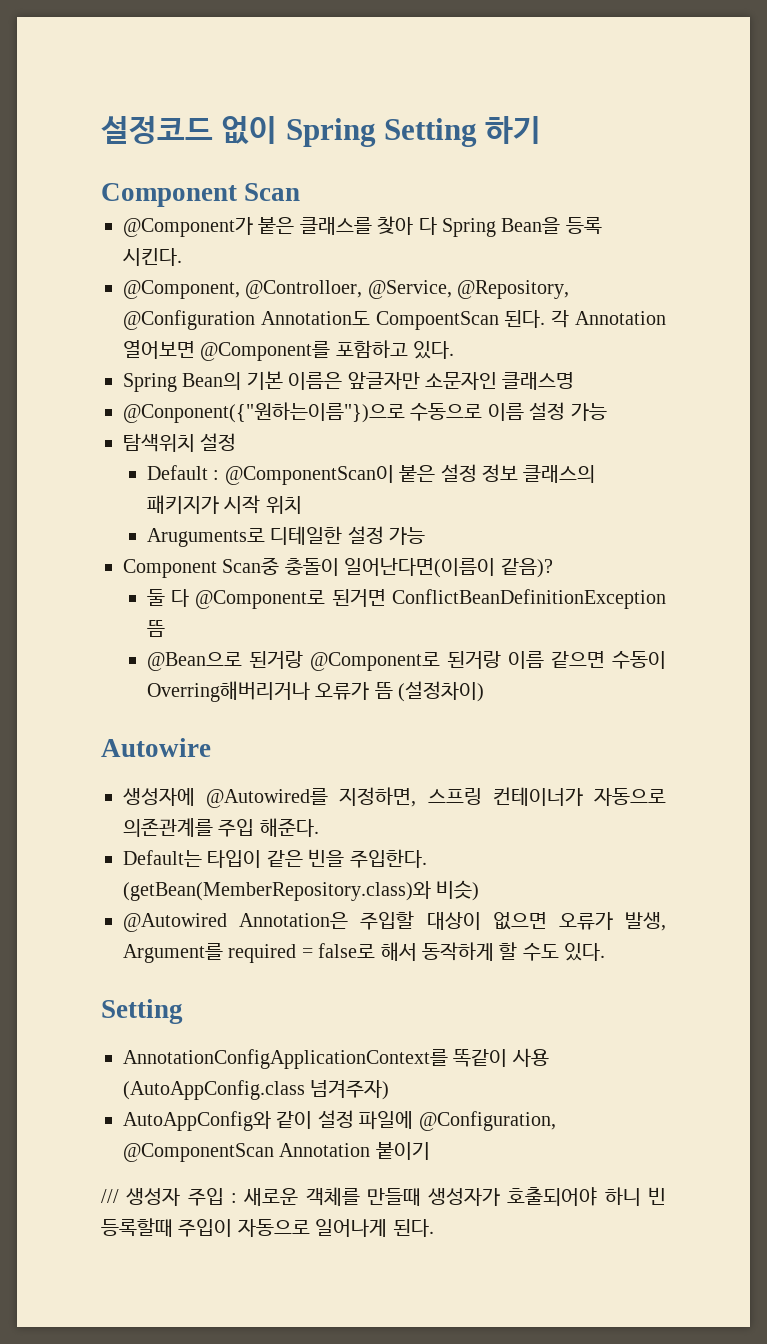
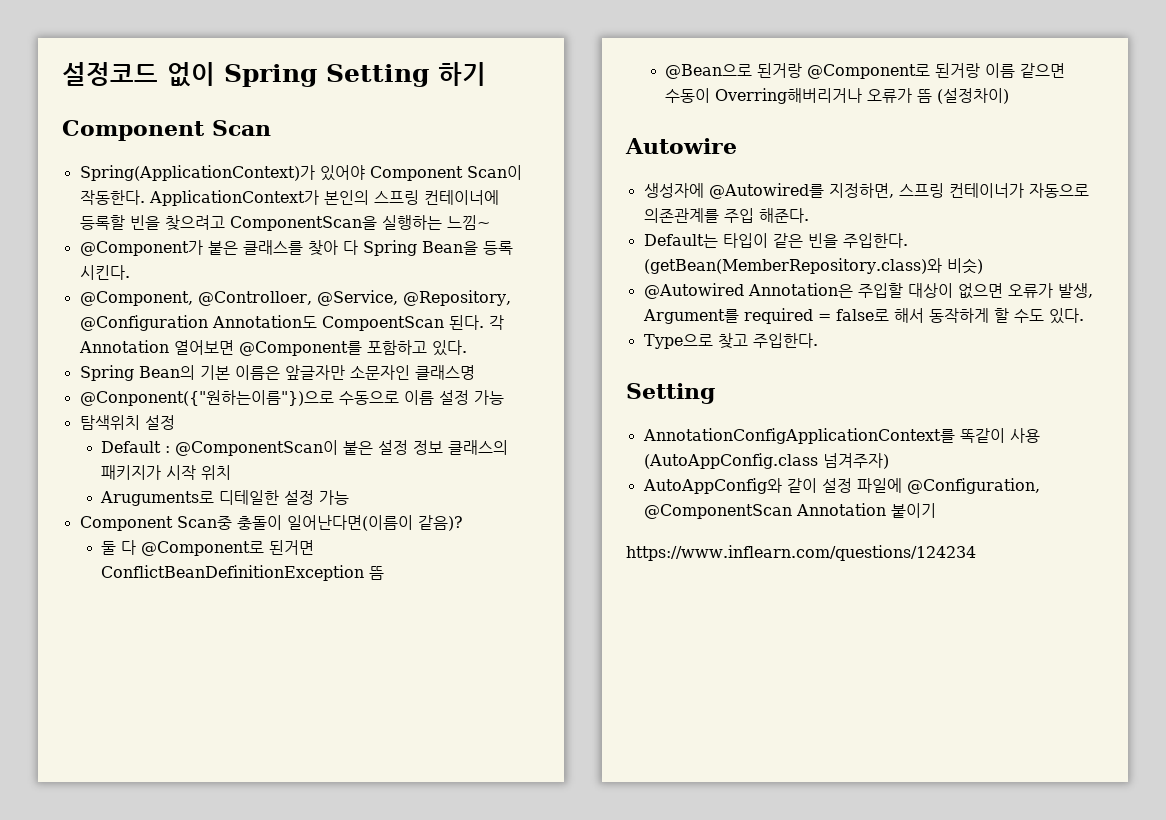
(301, 192) none -> [79,165,522,181] [79,190,499,206] [79,215,490,231] // Spring(ApplicationContext)가 있어야 Component Scan이 작동한다. ApplicationContext가 본인의 스프링 컨테이너에 등록할 빈을 찾으려고 ComponentScan을 실행하는 느낌~
(606, 952) none -> [643,333,818,349] // Type으로 찾고 주입한다.
[101,1187,666,1206] [101,1218,434,1237] /// 생성자 주입 : 새로운 객체를 만들때 생성자가 호출되어야 하니 빈 등록할때 주입이 자동으로 일어나게 된다. -> [626,545,976,561] https://www.inflearn.com/questions/124234

